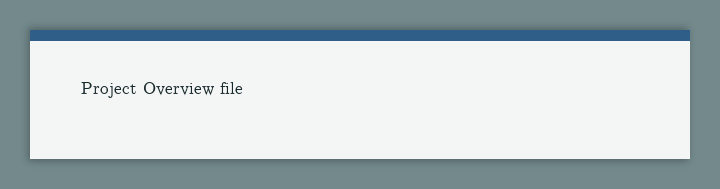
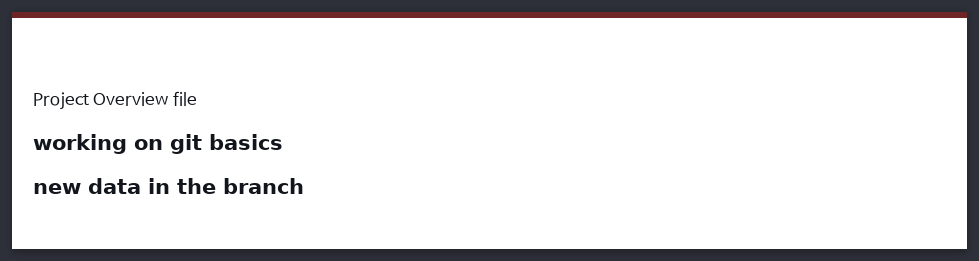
(243, 88) none -> [33,134,283,154] [33,178,304,194] // working on git basics // new data in the branch

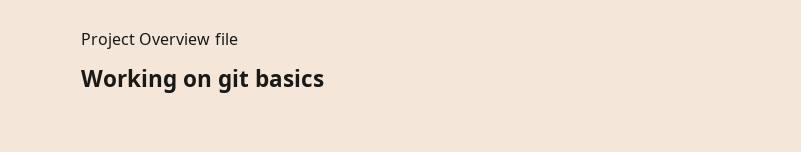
[33,134,127,154] working -> [81,69,177,93] Working
[33,178,304,194] // new data in the branch -> (325, 78) none

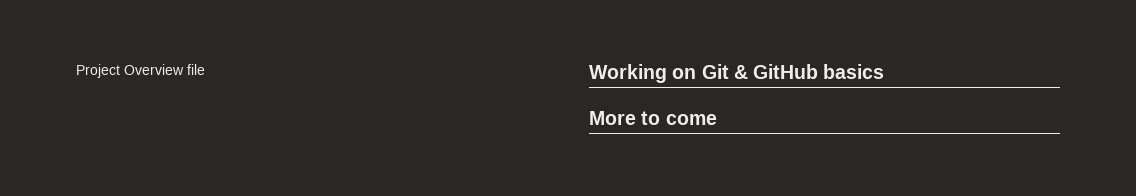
[218,69,325,93] git basics -> [701,64,885,79] [589,111,717,125] Git & GitHub basics // More to come

